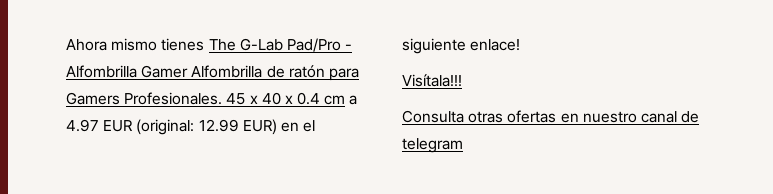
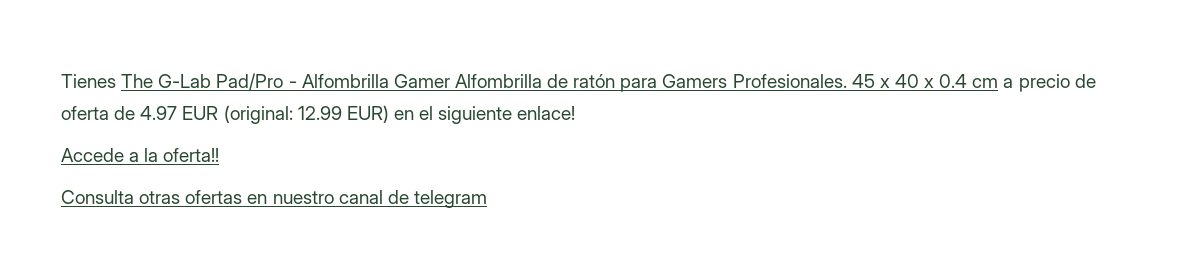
[66,38,205,51] Ahora mismo tienes -> [61,74,116,88] Tienes
(358, 100) none -> [1018,74,1096,92] [61,106,136,120] precio de oferta de
[402,74,462,87] Visítala!!! -> [61,148,220,162] Accede a la oferta!!

